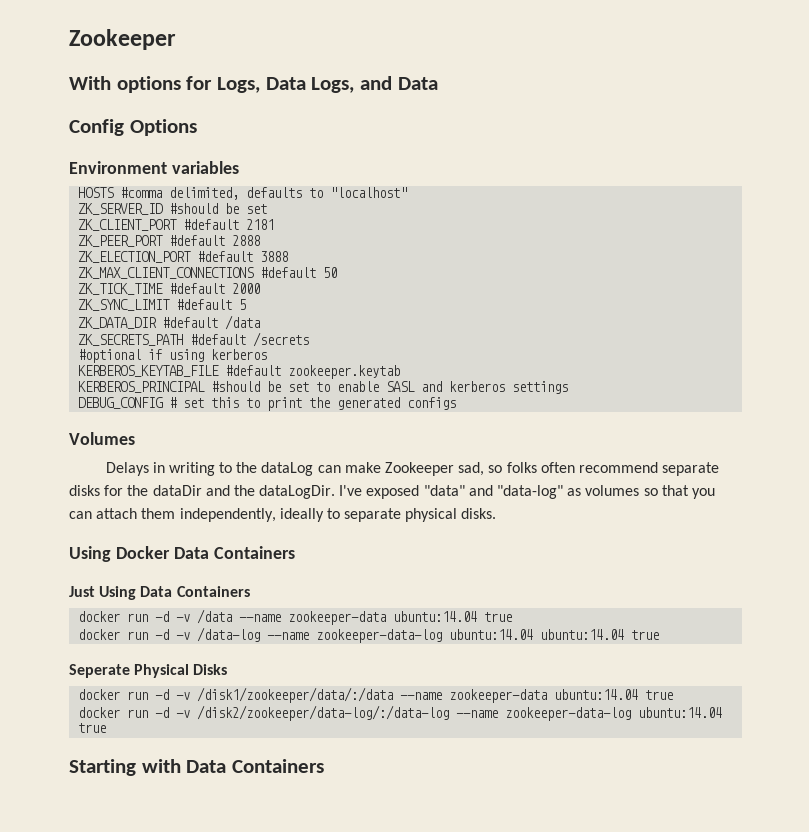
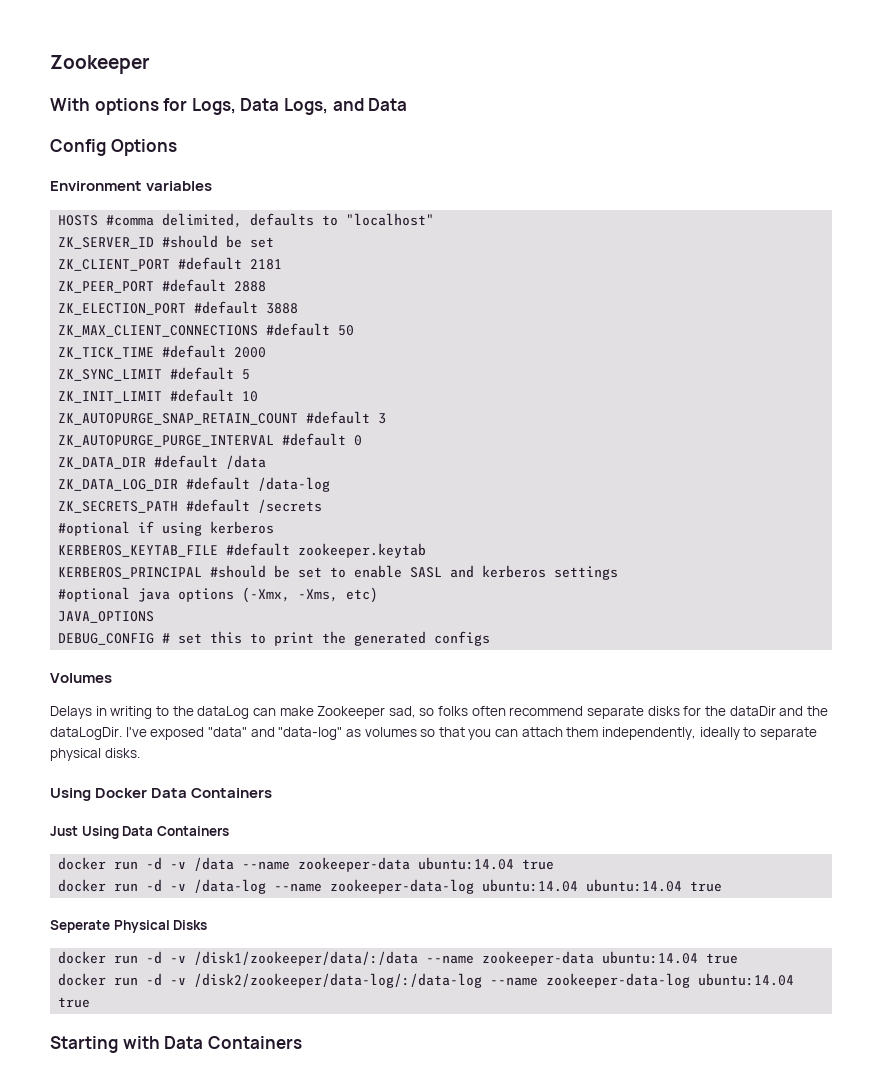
(247, 304) none -> [58,389,259,403] [58,411,387,425] [58,433,363,447] // ZK_INIT_LIMIT #default 10 // ZK_AUTOPURGE_SNAP_RETAIN_COUNT #default 3 // ZK_AUTOPURGE_PURGE_INTERVAL #default 0
(261, 322) none -> [58,477,331,492] // ZK_DATA_LOG_DIR #default /data-log
(569, 387) none -> [58,587,379,603] [58,611,155,623] // #optional java options (-Xmx, -Xms, etc) // JAVA_OPTIONS

